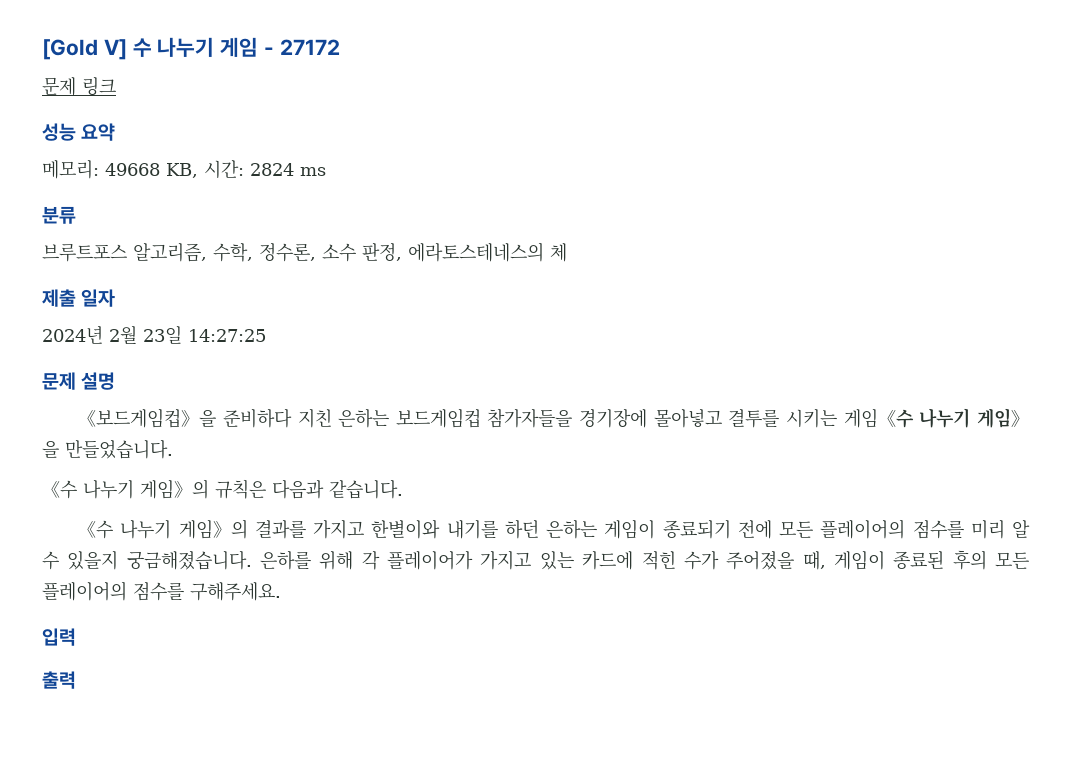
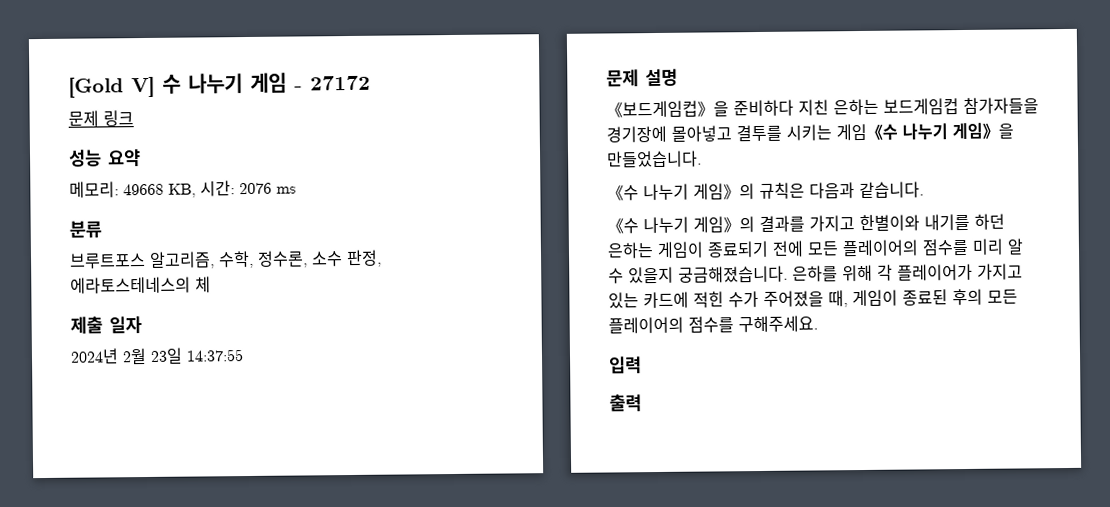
[250,163,294,176] 2824 -> [239,182,272,195] 2076
[188,329,266,342] 14:27:25 -> [186,349,244,362] 14:37:55

